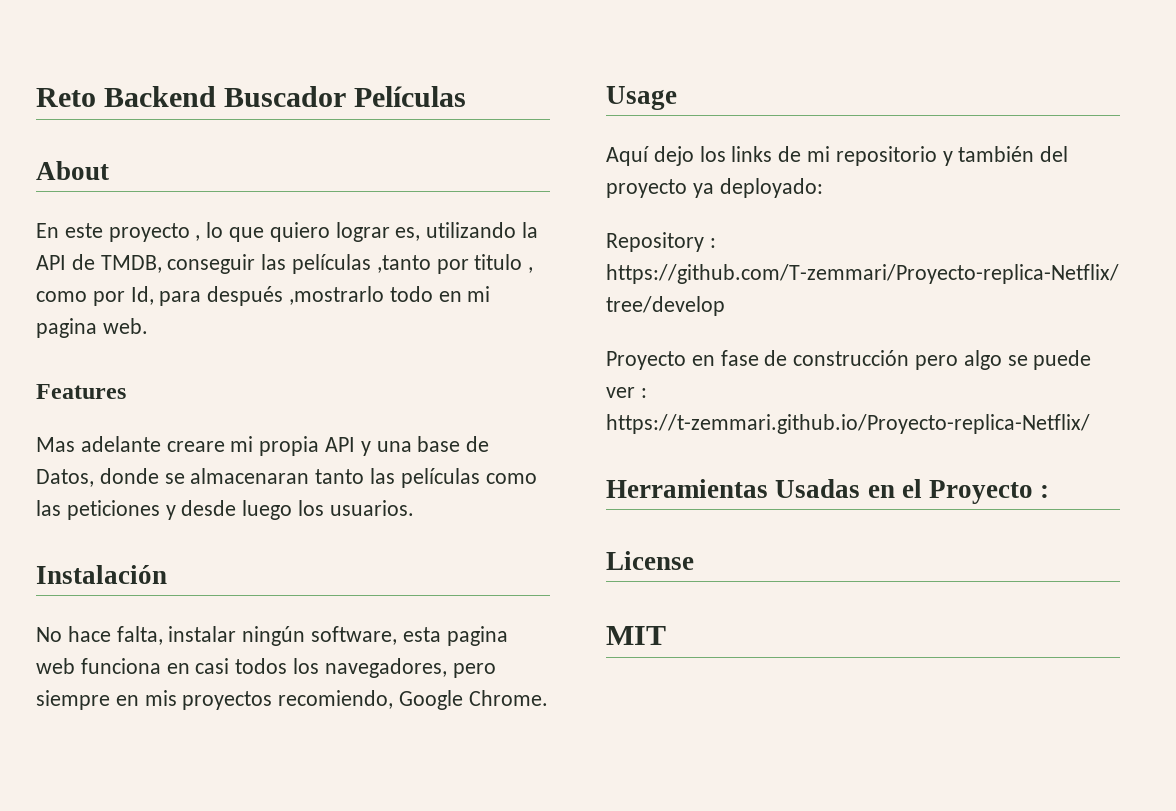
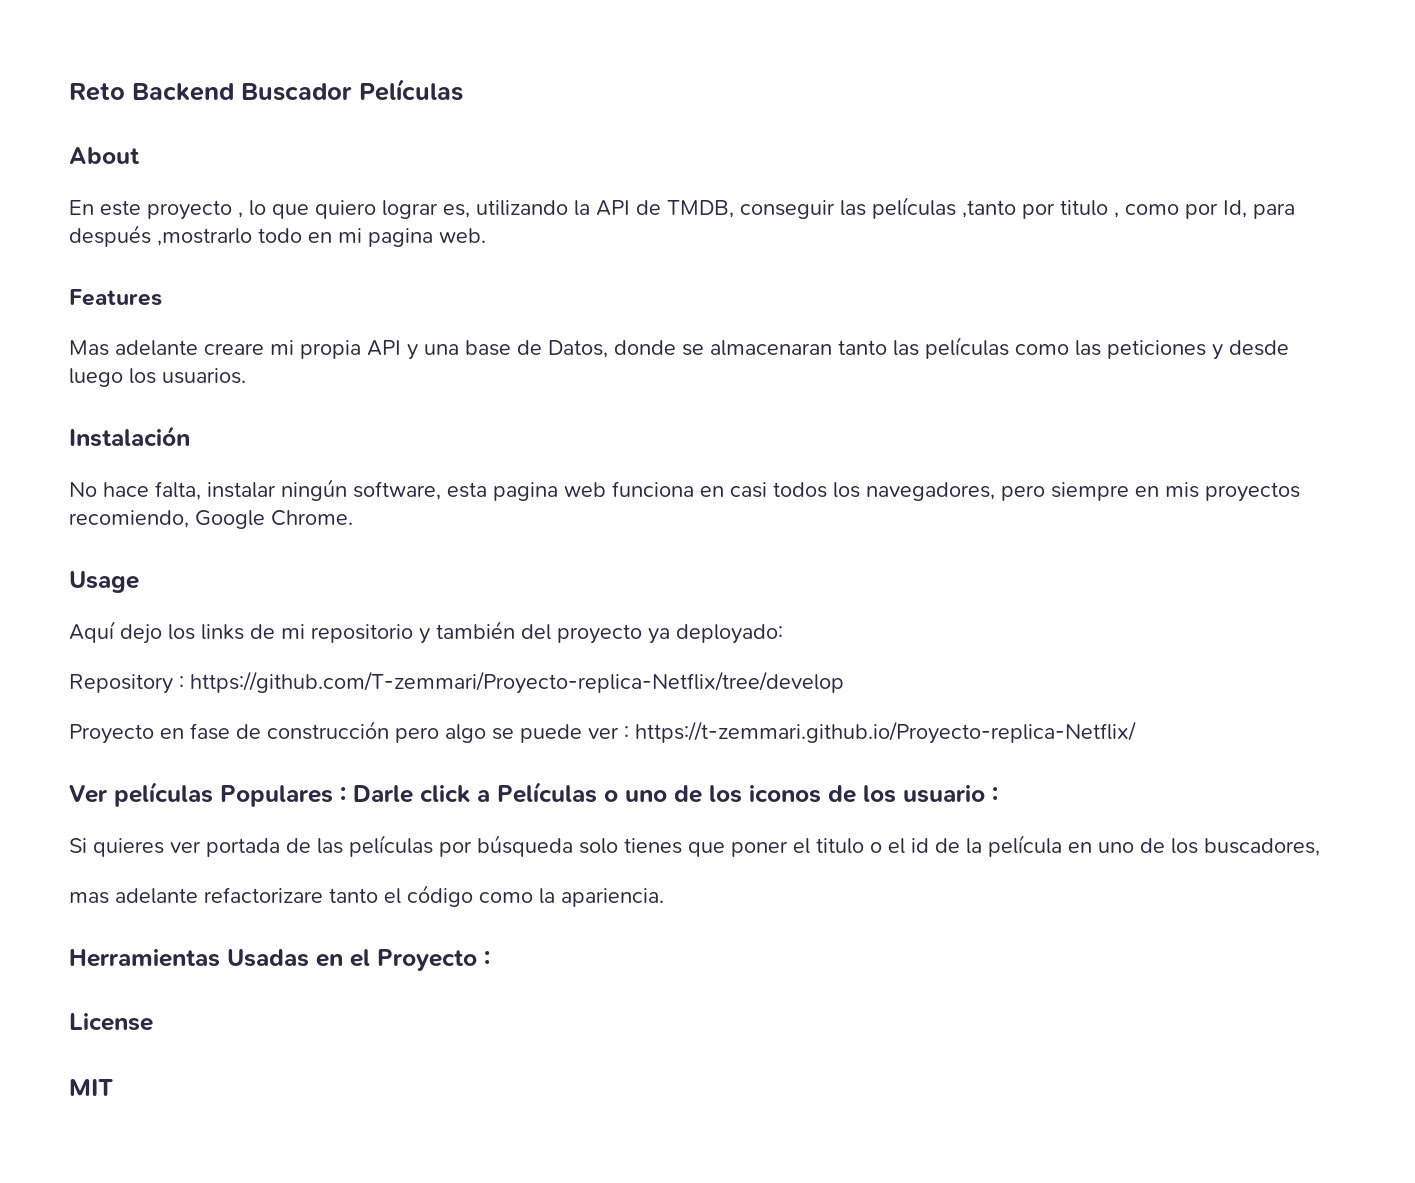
(1090, 424) none -> [69,782,998,807] [69,835,1320,857] [69,885,664,907] // Ver películas Populares : Darle click a Películas o uno de los iconos de los usuario : // Si quieres ver portada de las películas por búsqueda solo tienes que poner el titulo o el id de la película en uno de los buscadores, // mas adelante refactorizare tanto el código como la apariencia.

